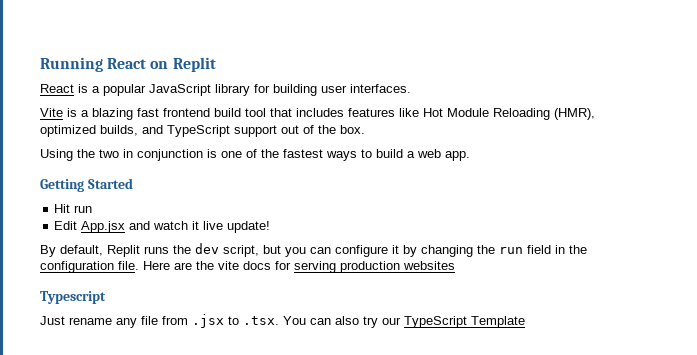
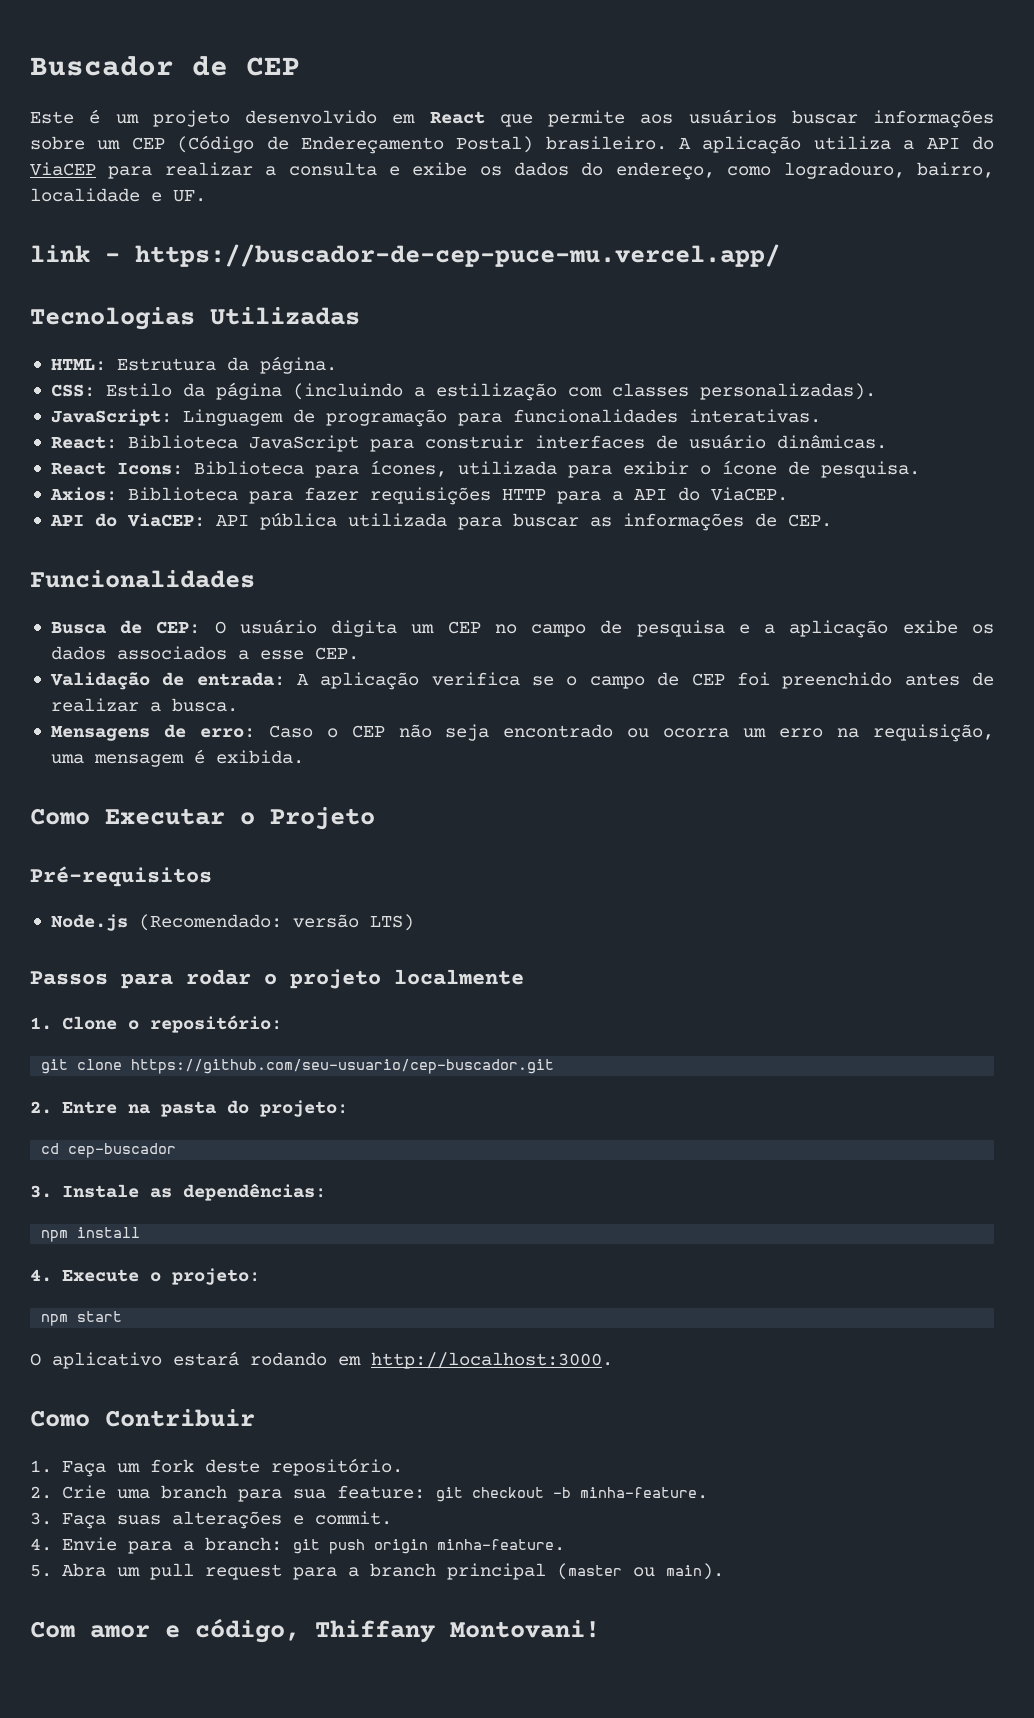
[40,57,216,72] [40,84,411,96] [40,108,595,120] [40,125,365,137] [40,149,470,161] [40,178,133,192] [54,204,93,213] [54,221,271,233] [40,243,587,257] [40,261,455,273] [40,291,106,304] [40,314,525,328] Running React on Replit // React is a popular JavaScript library for building user interfaces. // Vite is a blazing fast frontend build tool that includes features like Hot Module Reloading (HMR), optimized builds, and TypeScript support out of the box. // Using the two in conjunction is one of the fastest ways to build a web app. // Getting Started // Hit run // Edit App.jsx and watch it live update! // By default, Replit runs the dev script, but you can configure it by changing the run field in the configuration file. Here are the vite docs for serving production websites // Typescript // Just rename any file from .jsx to .tsx. You can also try our TypeScript Template -> [30,56,300,76] [30,109,994,128] [30,135,994,154] [30,162,994,180] [30,188,206,202] [30,244,780,267] [30,307,360,330] [50,356,337,374] [50,382,876,401] [50,409,821,427] [50,434,887,452] [50,460,920,478] [49,487,788,505] [49,512,832,531] [30,570,255,588] [50,619,995,638] [50,646,359,660] [49,672,995,690] [50,698,238,712] [50,724,995,742] [50,749,304,767] [30,807,375,830] [30,866,212,887] [50,914,414,931] [30,969,524,989] [30,1015,282,1033] [41,1059,555,1074] [30,1100,348,1117] [41,1143,177,1158] [30,1183,326,1201] [41,1227,141,1242] [30,1268,260,1285] [41,1311,123,1326] [30,1351,613,1369] [30,1409,255,1427] [30,1458,403,1477] [30,1485,708,1502] [30,1511,392,1529] [30,1537,565,1554] [30,1563,724,1580] [30,1618,600,1643] Buscador de CEP // Este é um projeto desenvolvido em React que permite aos usuários buscar informações sobre um CEP (Código de Endereçamento Postal) brasileiro. A aplicação utiliza a API do ViaCEP para realizar a consulta e exibe os dados do endereço, como logradouro, bairro, localidade e UF. // link - https://buscador-de-cep-puce-mu.vercel.app/ // Tecnologias Utilizadas // HTML: Estrutura da página. // CSS: Estilo da página (incluindo a estilização com classes personalizadas). // JavaScript: Linguagem de programação para funcionalidades interativas. // React: Biblioteca JavaScript para construir interfaces de usuário dinâmicas. // React Icons: Biblioteca para ícones, utilizada para exibir o ícone de pesquisa. // Axios: Biblioteca para fazer requisições HTTP para a API do ViaCEP. // API do ViaCEP: API pública utilizada para buscar as informações de CEP. // Funcionalidades // Busca de CEP: O usuário digita um CEP no campo de pesquisa e a aplicação exibe os dados associados a esse CEP. // Validação de entrada: A aplicação verifica se o campo de CEP foi preenchido antes de realizar a busca. // Mensagens de erro: Caso o CEP não seja encontrado ou ocorra um erro na requisição, uma mensagem é exibida. // Como Executar o Projeto // Pré-requisitos // Node.js (Recomendado: versão LTS) // Passos para rodar o projeto localmente // 1. Clone o repositório: // git clone https://github.com/seu-usuario/cep-buscador.git // 2. Entre na pasta do projeto: // cd cep-buscador // 3. Instale as dependências: // npm install // 4. Execute o projeto: // npm start // O aplicativo estará rodando em http://localhost:3000. // Como Contribuir // 1. Faça um fork deste repositório. // 2. Crie uma branch para sua feature: git checkout -b minha-feature. // 3. Faça suas alterações e commit. // 4. Envie para a branch: git push origin minha-feature. // 5. Abra um pull request para a branch principal (master ou main). // Com amor e código, Thiffany Montovani!

